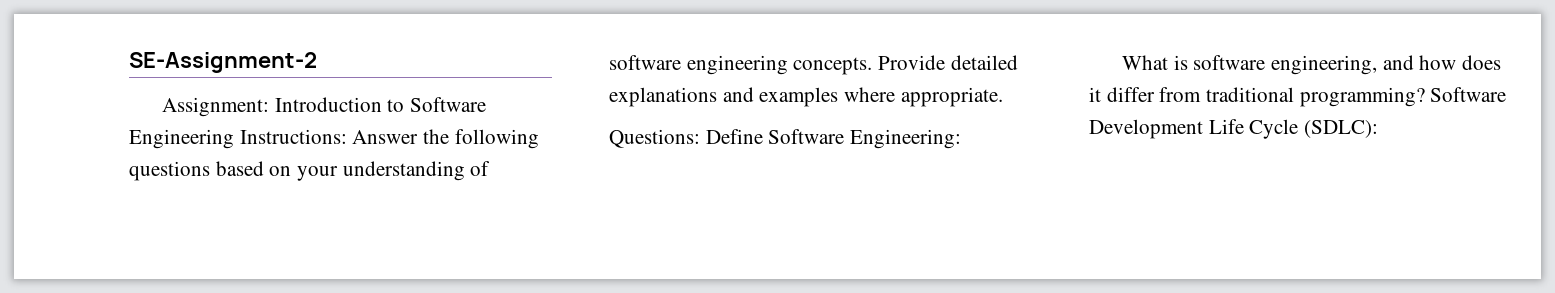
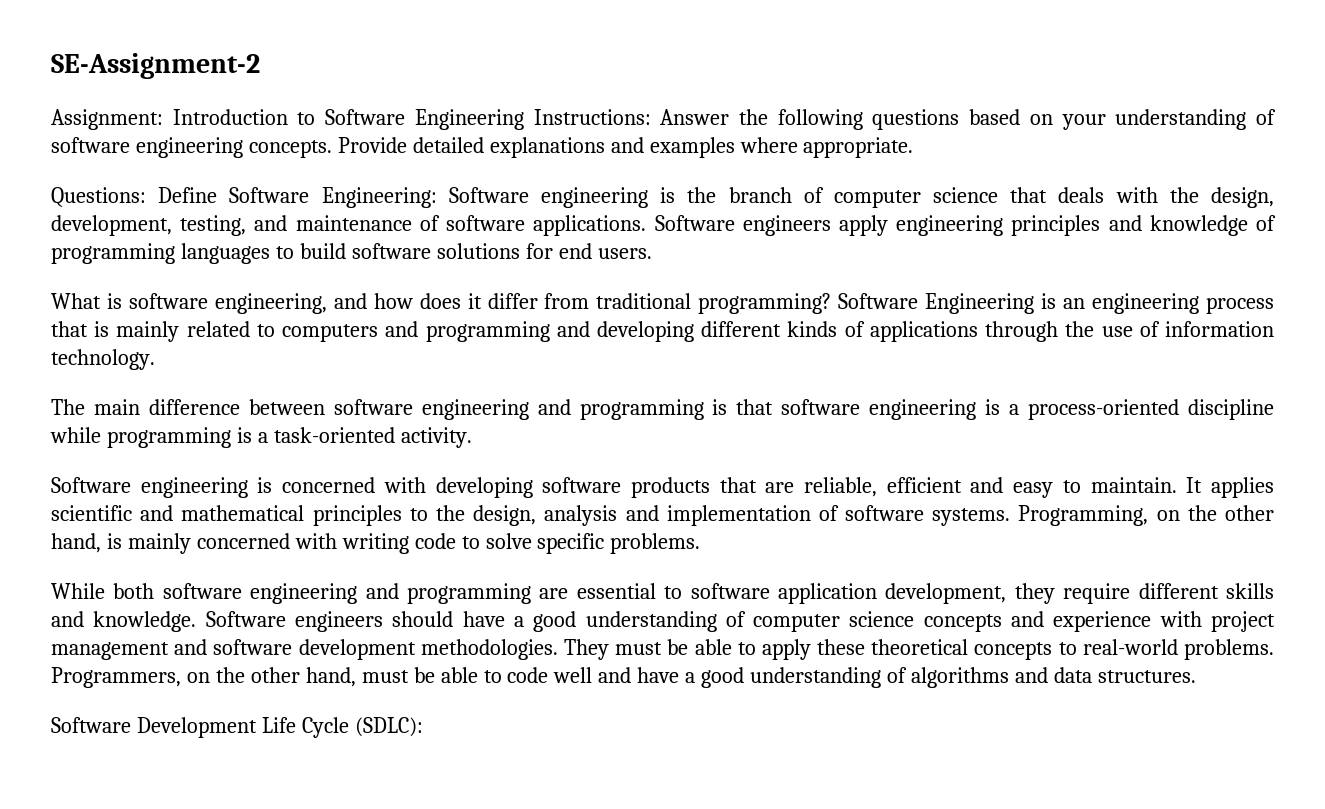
(962, 139) none -> [448,187,1274,208] [51,215,1276,236] [51,243,652,264] Software engineering is the branch of computer science that deals with the design, development, testing, and maintenance of software applications. Software engineers apply engineering principles and knowledge of programming languages to build software solutions for end users.
(1507, 94) none -> [925,293,1275,314] [51,321,1274,342] [51,349,155,370] [51,399,1275,420] [50,427,472,448] [51,477,1275,498] [51,505,1274,526] [51,533,701,554] [51,583,1274,604] [51,611,1275,632] [51,639,1274,660] [51,667,1196,688] [51,717,131,733] Engineering is an engineering process that is mainly related to computers and programming and developing different kinds of applications through the use of information technology. // The main difference between software engineering and programming is that software engineering is a process-oriented discipline while programming is a task-oriented activity. // Software engineering is concerned with developing software products that are reliable, efficient and easy to maintain. It applies scientific and mathematical principles to the design, analysis and implementation of software systems. Programming, on the other hand, is mainly concerned with writing code to solve specific problems. // While both software engineering and programming are essential to software application development, they require different skills and knowledge. Software engineers should have a good understanding of computer science concepts and experience with project management and software development methodologies. They must be able to apply these theoretical concepts to real-world problems. Programmers, on the other hand, must be able to code well and have a good understanding of algorithms and data structures. // Software

